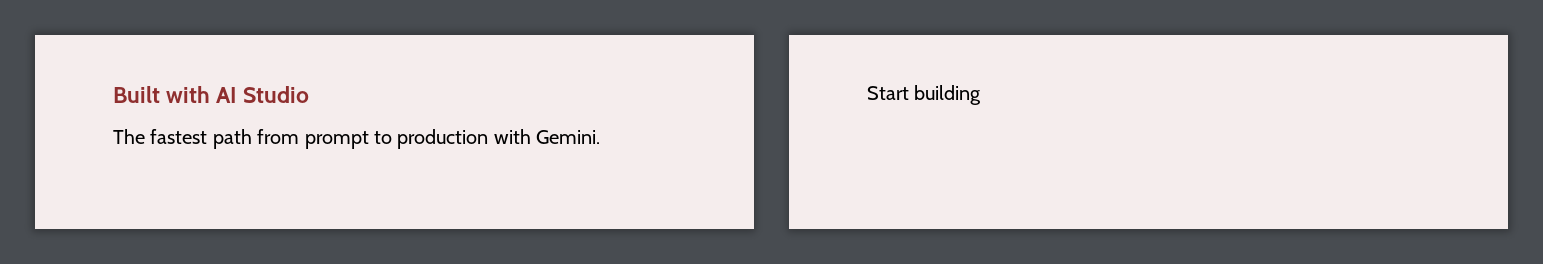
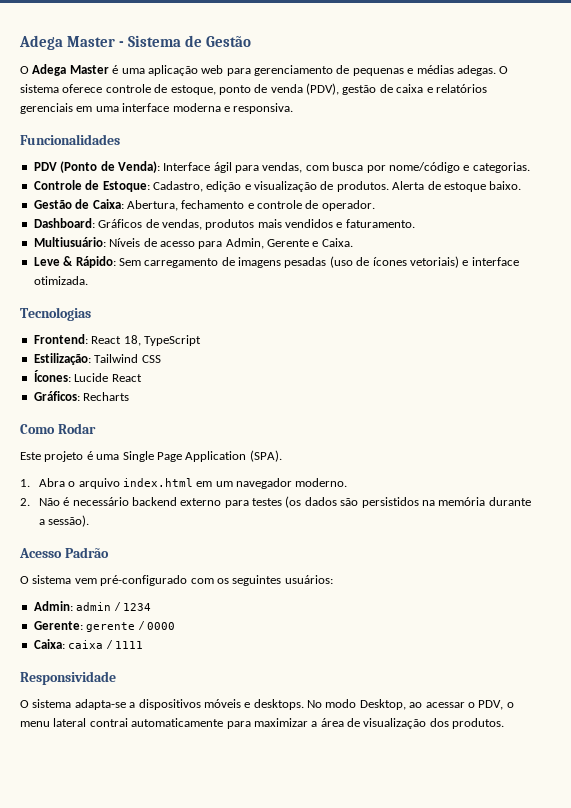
[113,86,309,103] [113,129,601,149] [867,85,982,105] Built with AI Studio // The fastest path from prompt to production with Gemini. // Start building -> [19,35,252,50] [20,64,509,76] [20,83,487,95] [20,103,294,114] [20,134,120,145] [33,161,530,173] [33,180,522,192] [33,199,375,211] [33,218,415,230] [33,237,353,249] [33,256,519,268] [33,276,88,285] [20,307,91,321] [33,334,201,346] [33,353,161,365] [33,370,142,382] [33,391,130,401] [20,423,96,434] [20,450,282,462] [20,478,348,489] [20,496,531,508] [38,515,90,527] [19,547,109,558] [20,575,333,586] [33,601,151,611] [33,621,175,632] [33,639,143,649] [20,671,116,685] [20,699,514,710] [20,718,505,729] Adega Master - Sistema de Gestão // O Adega Master é uma aplicação web para gerenciamento de pequenas e médias adegas. O sistema oferece controle de estoque, ponto de venda (PDV), gestão de caixa e relatórios gerenciais em uma interface moderna e responsiva. // Funcionalidades // PDV (Ponto de Venda): Interface ágil para vendas, com busca por nome/código e categorias. // Controle de Estoque: Cadastro, edição e visualização de produtos. Alerta de estoque baixo. // Gestão de Caixa: Abertura, fechamento e controle de operador. // Dashboard: Gráficos de vendas, produtos mais vendidos e faturamento. // Multiusuário: Níveis de acesso para Admin, Gerente e Caixa. // Leve & Rápido: Sem carregamento de imagens pesadas (uso de ícones vetoriais) e interface otimizada. // Tecnologias // Frontend: React 18, TypeScript // Estilização: Tailwind CSS // Ícones: Lucide React // Gráficos: Recharts // Como Rodar // Este projeto é uma Single Page Application (SPA). // 1. Abra o arquivo index.html em um navegador moderno. // 2. Não é necessário backend externo para testes (os dados são persistidos na memória durante a sessão). // Acesso Padrão // O sistema vem pré-configurado com os seguintes usuários: // Admin: admin / 1234 // Gerente: gerente / 0000 // Caixa: caixa / 1111 // Responsividade // O sistema adapta-se a dispositivos móveis e desktops. No modo Desktop, ao acessar o PDV, o menu lateral contrai automaticamente para maximizar a área de visualização dos produtos.

